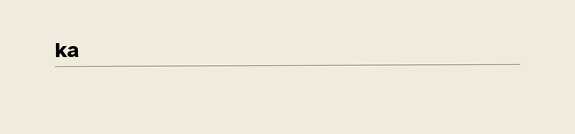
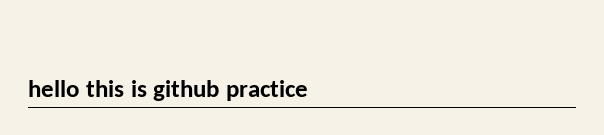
[54,42,79,58] ka -> [28,80,308,101] hello this is github practice

